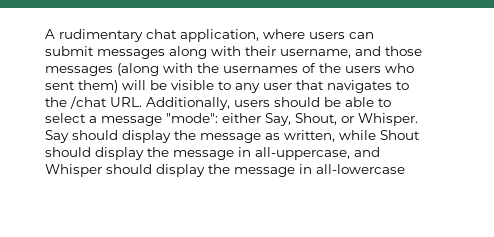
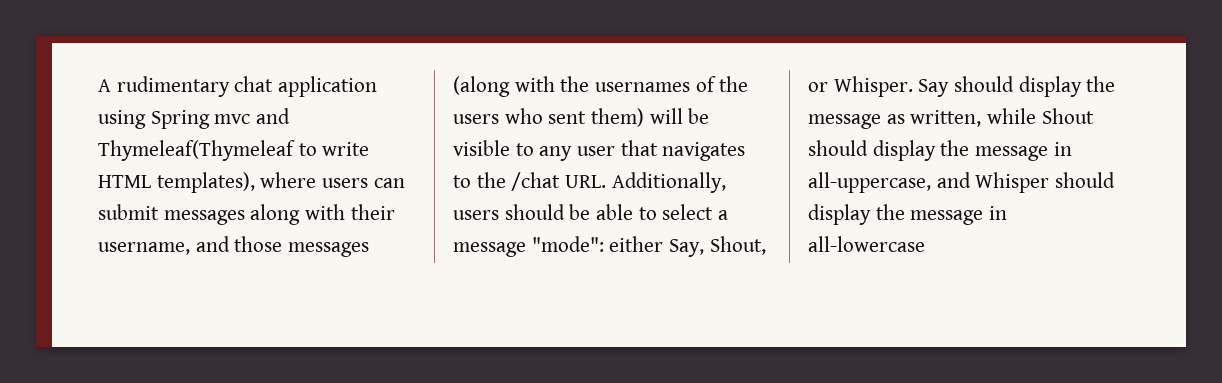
[180,29,259,42] application, -> [278,76,378,97] [98,108,291,129] [98,140,370,161] [98,172,255,193] application using Spring mvc and Thymeleaf(Thymeleaf to write HTML templates),

